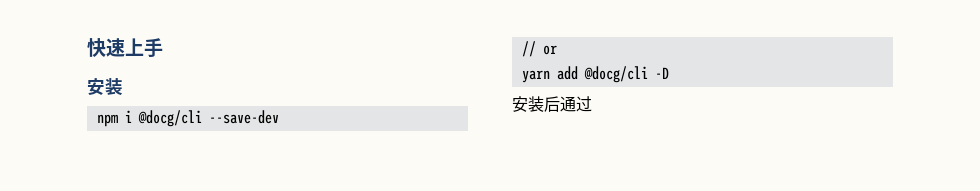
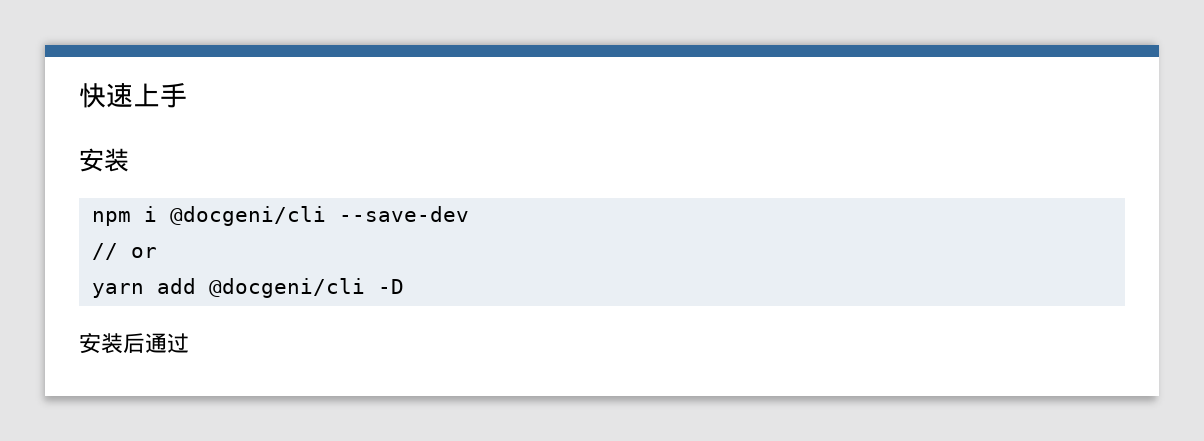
[137,110,202,127] @docg/cli -> [169,206,326,226] @docgeni/cli
[583,66,648,83] @docg/cli -> [208,278,365,298] @docgeni/cli

